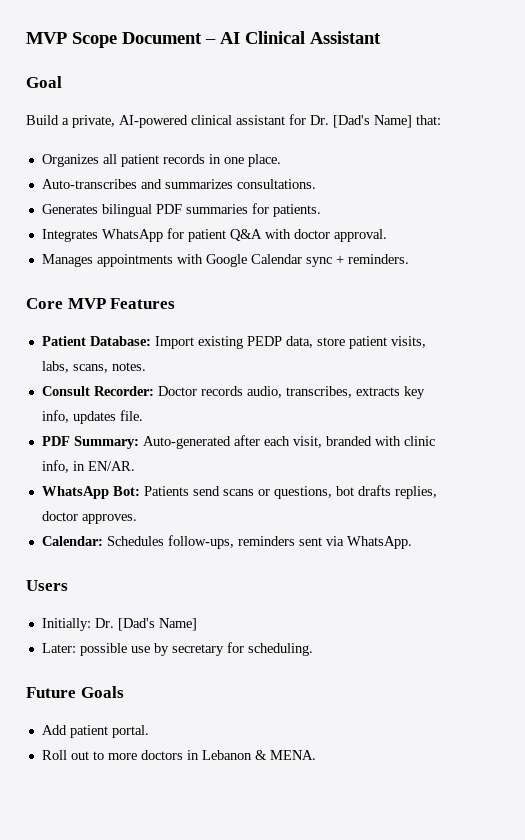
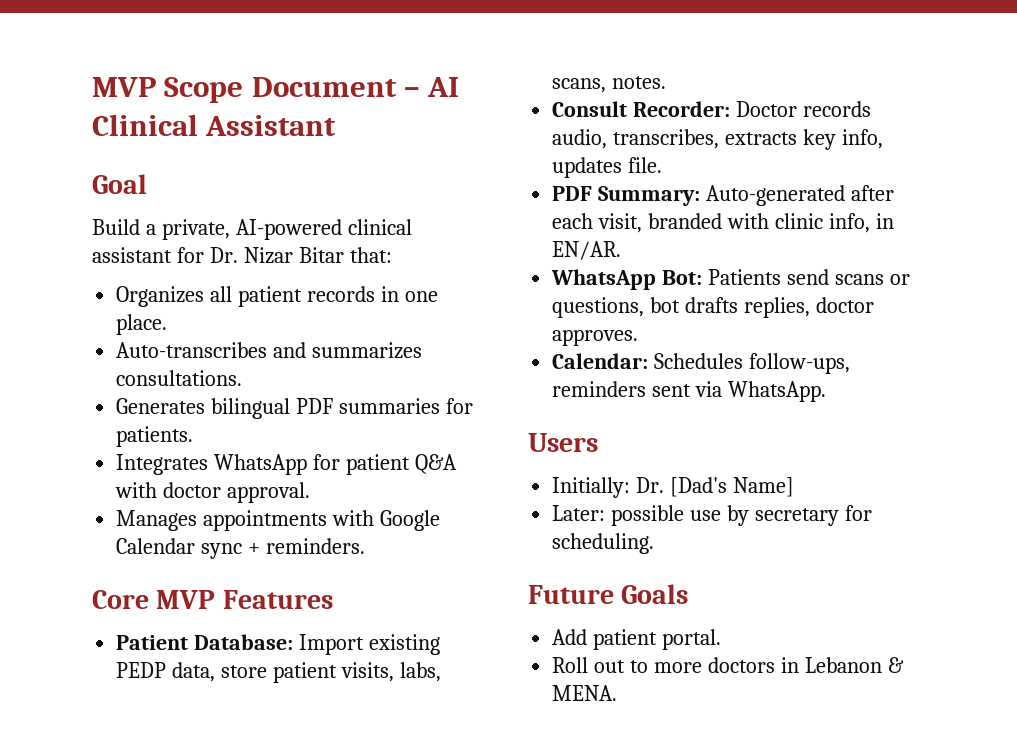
[333,115,412,128] [Dad's Name] -> [243,247,344,264] Nizar Bitar

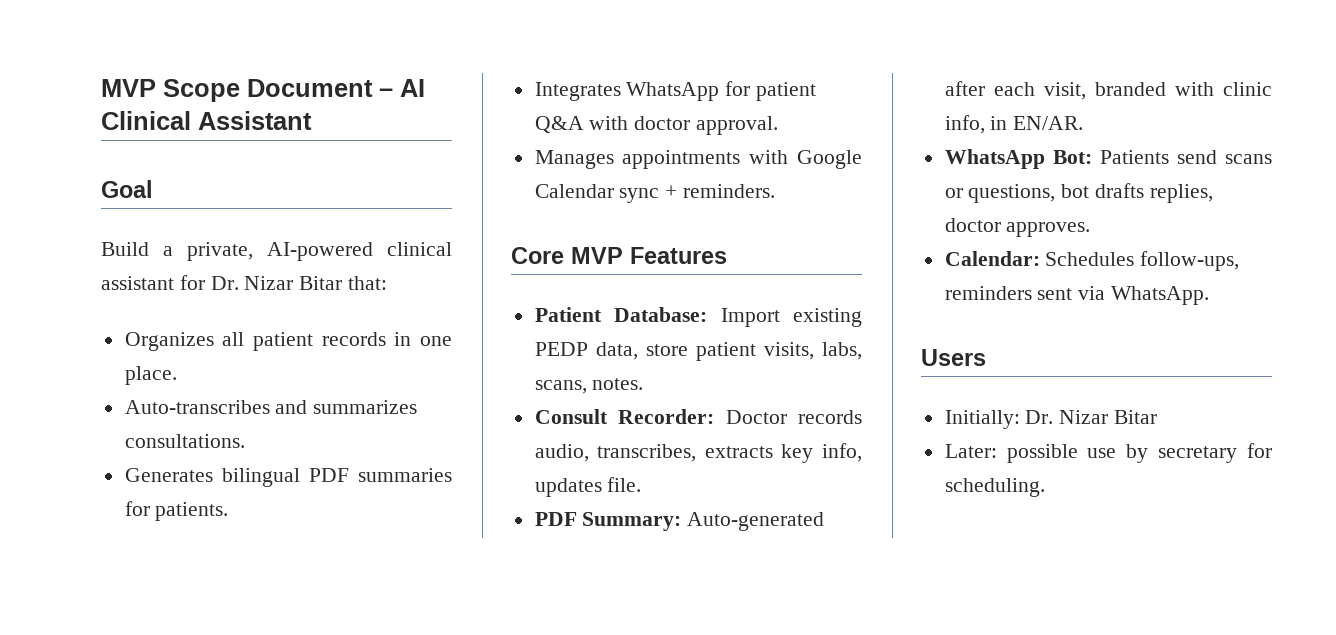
[670,477,795,497] [Dad's Name] -> [1059,410,1158,424] Nizar Bitar
[528,584,689,604] [552,629,722,650] [552,657,904,673] [552,685,618,701] // Future Goals // Add patient portal. // Roll out to more doctors in Lebanon & MENA. -> (1045, 487) none

